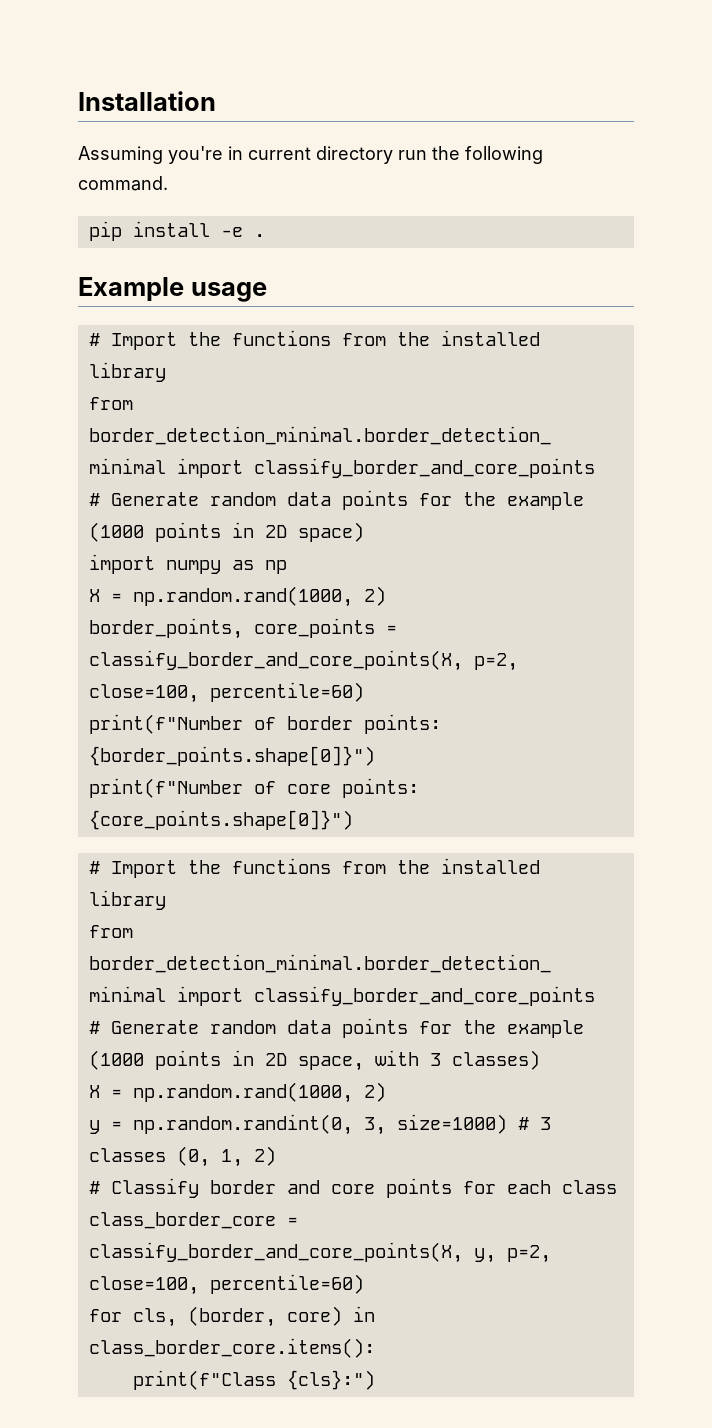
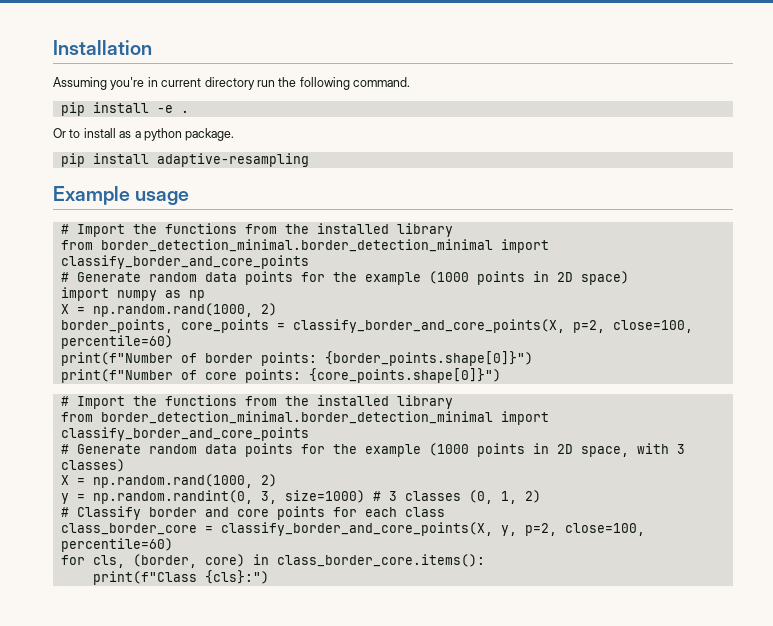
(265, 235) none -> [53,128,235,141] [60,153,309,167] // Or to install as a python package. // pip install adaptive-resampling

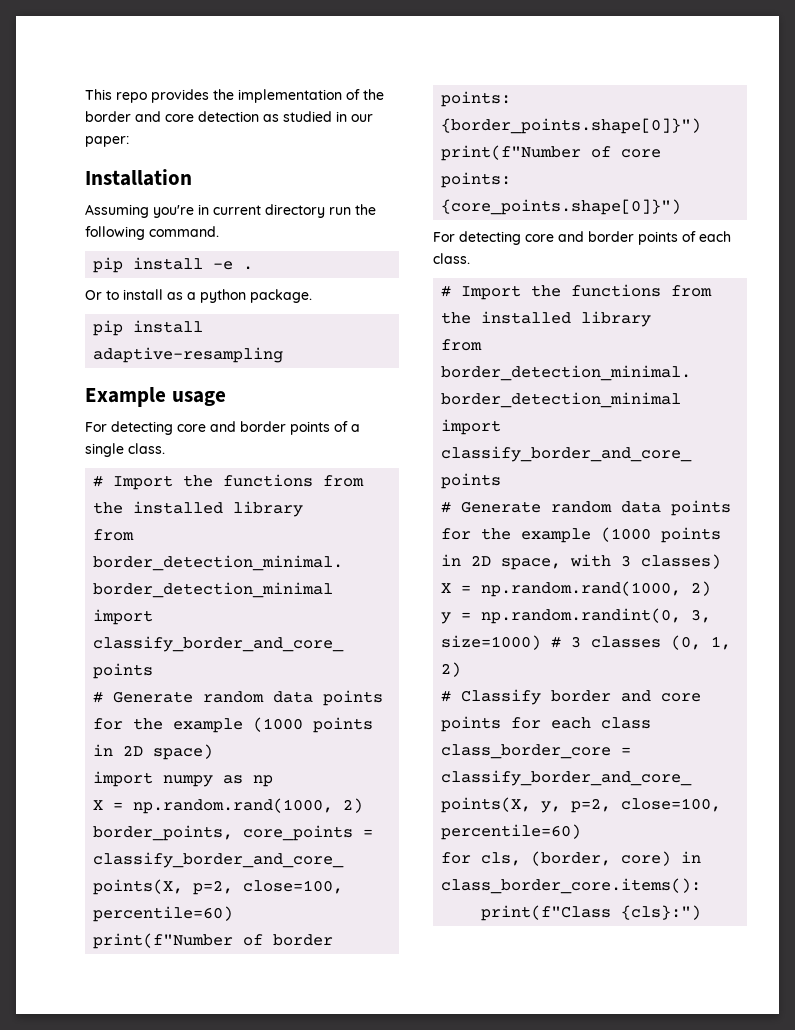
(53, 47) none -> [85,89,384,103] [85,111,373,122] [85,136,129,147] This repo provides the implementation of the border and core detection as studied in our paper: //
(190, 198) none -> [85,421,360,435] [85,443,165,457] // For detecting core and border points of a single class.
(501, 375) none -> [433,231,731,245] [433,253,470,264] // For detecting core and border points of each class.

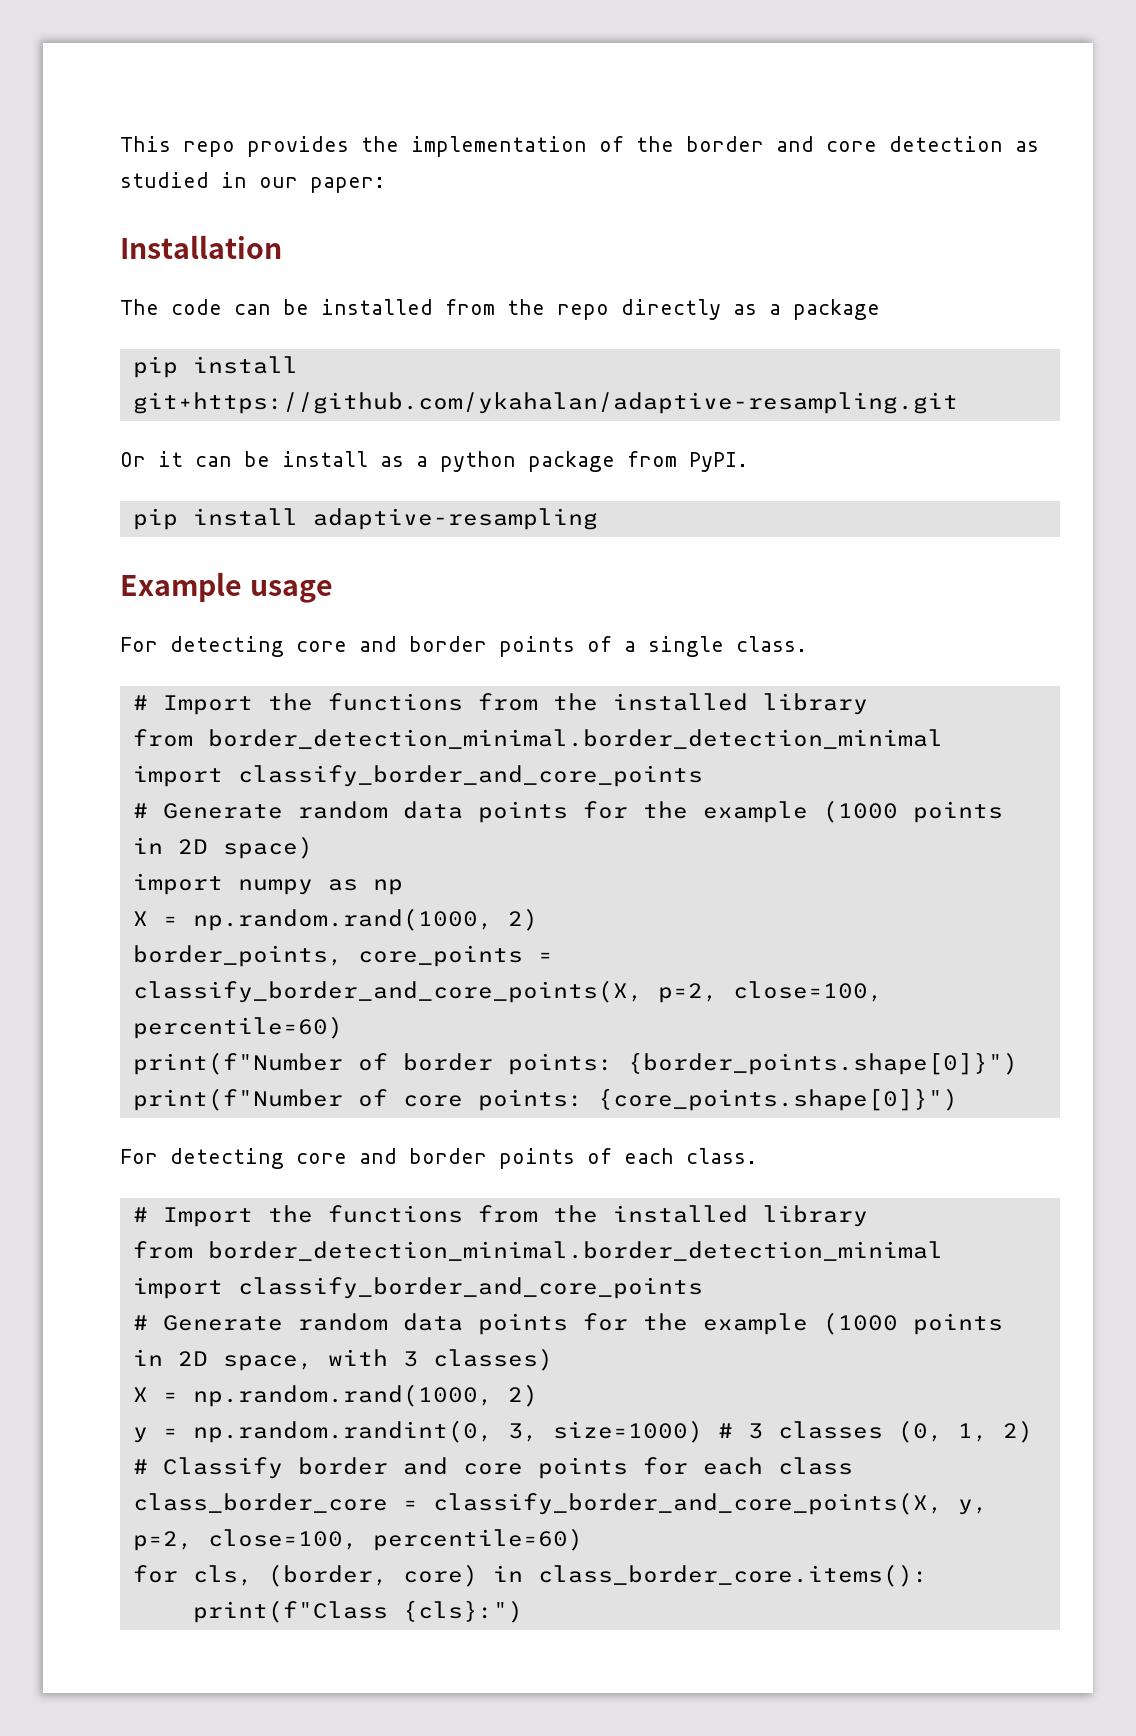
[85,204,376,218] [85,226,219,240] [93,257,254,273] Assuming you're in current directory run the following command. // pip install -e . -> [120,299,880,320] [132,356,298,378] [132,392,958,414] The code can be installed from the repo directly as a package // pip install git+https://github.com/ykahalan/adaptive-resampling.git
[106,290,119,300] to -> [158,451,270,467] it can be
[250,289,312,303] package. -> [528,451,748,472] package from PyPI.

